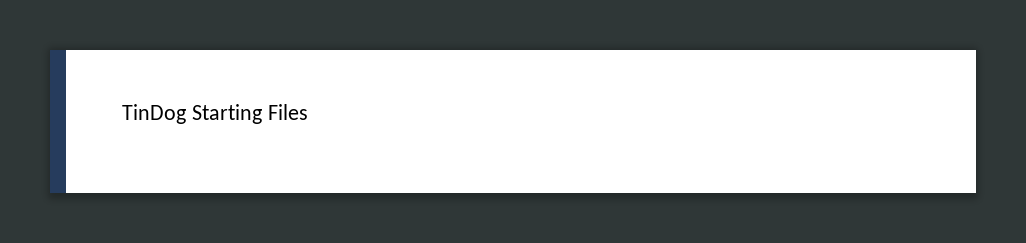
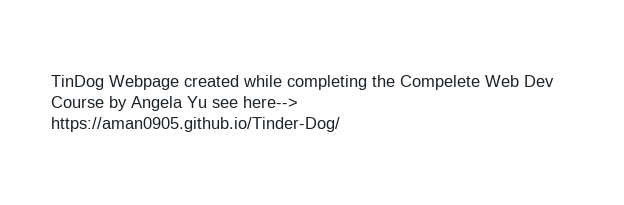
[191,104,308,124] Starting Files -> [109,75,554,90] [51,96,298,111] [51,117,340,132] Webpage created while completing the Compelete Web Dev Course by Angela Yu see here--> https://aman0905.github.io/Tinder-Dog/

